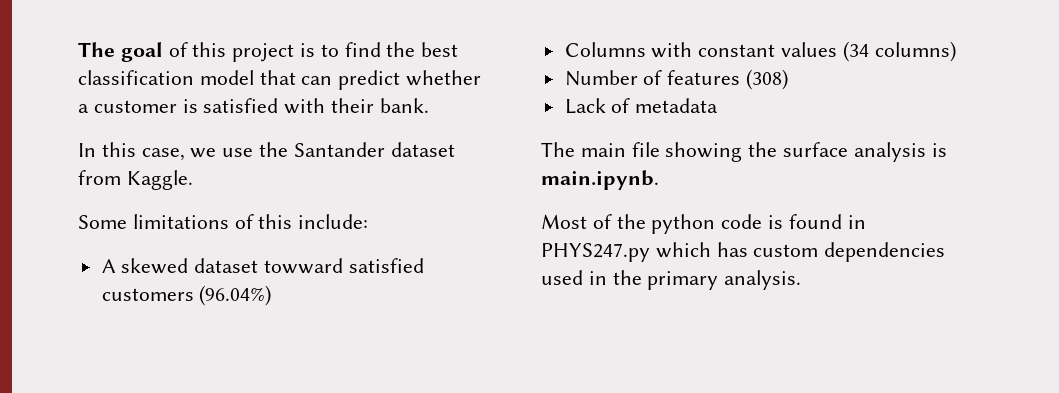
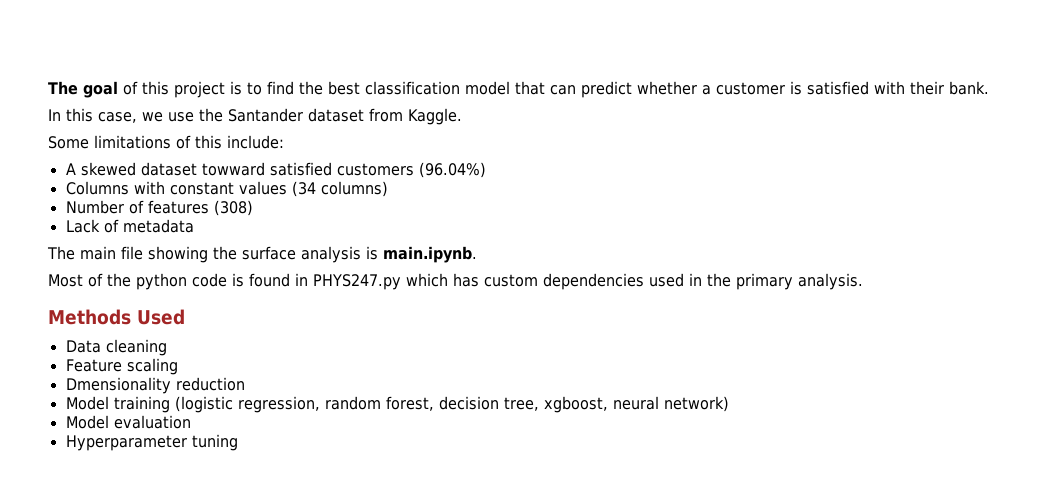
(802, 280) none -> [48,309,185,325] [65,339,167,356] [65,358,178,375] [65,377,245,394] [65,396,729,413] [65,415,191,429] [65,434,238,451] // Methods Used // Data cleaning // Feature scaling // Dmensionality reduction // Model training (logistic regression, random forest, decision tree, xgboost, neural network) // Model evaluation // Hyperparameter tuning

